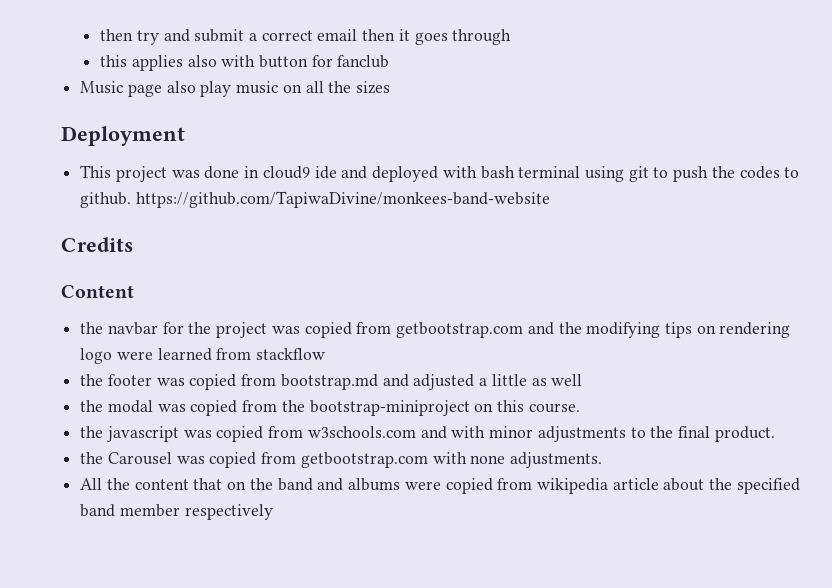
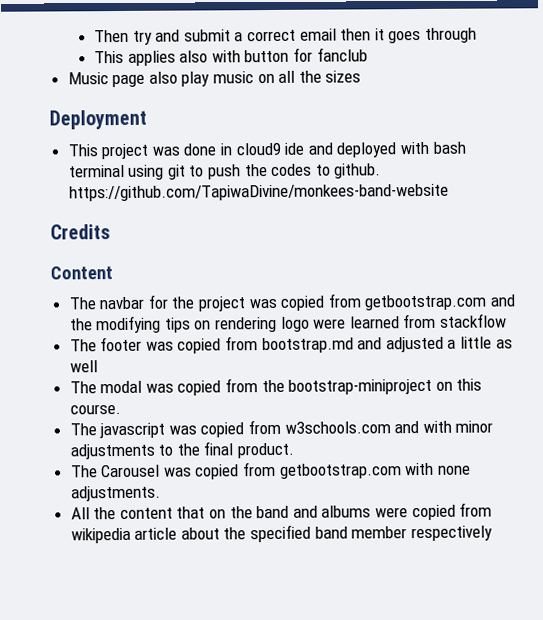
[100,29,134,41] then -> [94,29,130,43] Then
[100,55,128,67] this -> [94,50,125,64] This
[80,322,104,334] the -> [68,297,96,310] The
[80,374,104,386] the -> [69,339,97,352] The
[80,400,104,412] the -> [69,381,97,394] The
[80,426,104,438] the -> [69,423,97,436] The
[80,452,104,464] the -> [70,465,98,478] The

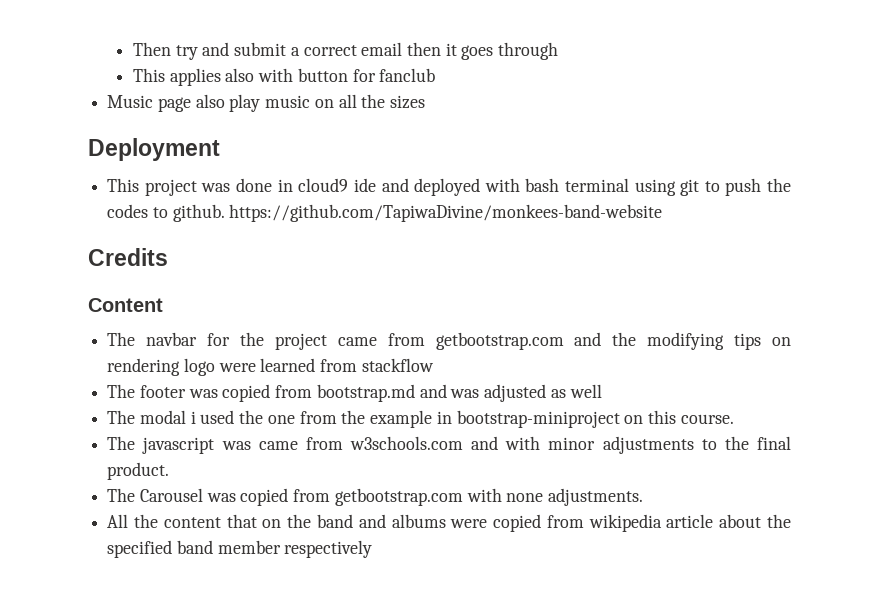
[248,295,326,311] was copied -> [337,337,377,346] came
[385,336,493,353] adjusted a little -> [450,384,547,402] was adjusted
[145,378,285,396] was copied from the -> [190,410,452,428] i used the one from the example in
[200,422,245,438] copied -> [258,441,298,450] came

